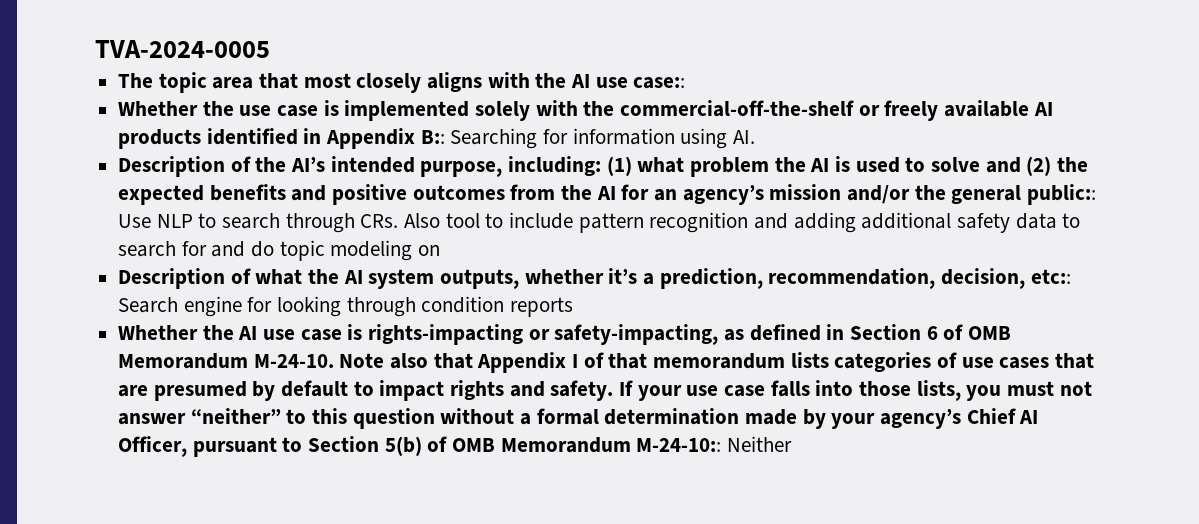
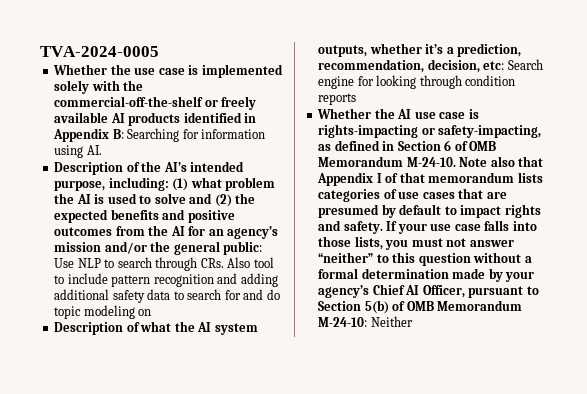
[118,72,686,93] // The topic area that most closely aligns with the AI use case:: -> (159, 51) none
[420,130,445,144] B:: -> [112,129,124,139] B:
[1027,184,1097,205] public:: -> [223,241,263,255] public:
[1030,269,1071,284] etc:: -> [483,61,505,70] etc:
[636,438,722,452] M-24-10:: -> [318,317,368,327] M-24-10:

